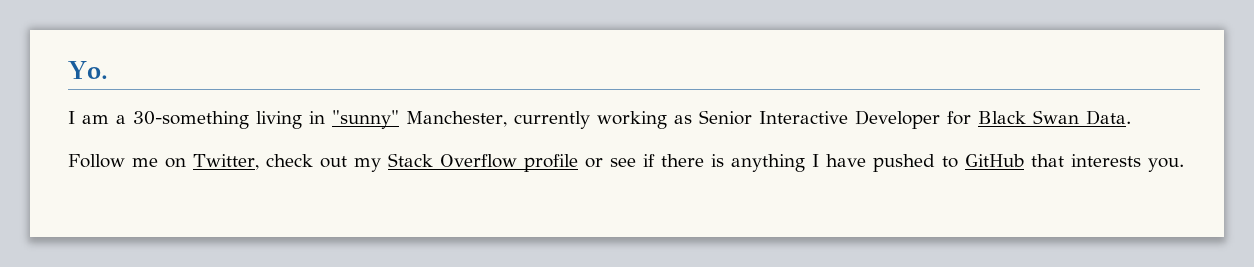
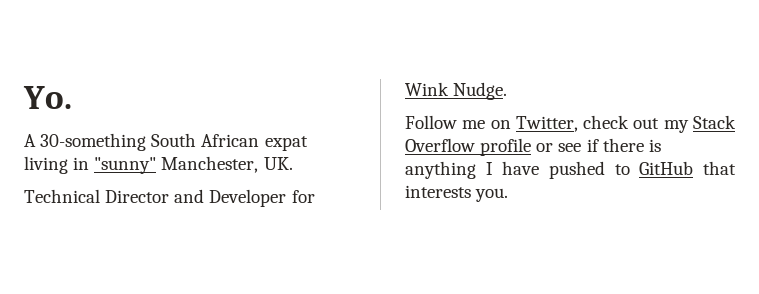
[68,110,1131,129] I am a 30-something living in "sunny" Manchester, currently working as Senior Interactive Developer for Black Swan Data. -> [24,133,308,151] [24,156,293,174] [24,189,315,207] [405,82,508,100] A 30-something South African expat living in "sunny" Manchester, UK. // Technical Director and Developer for Wink Nudge.

